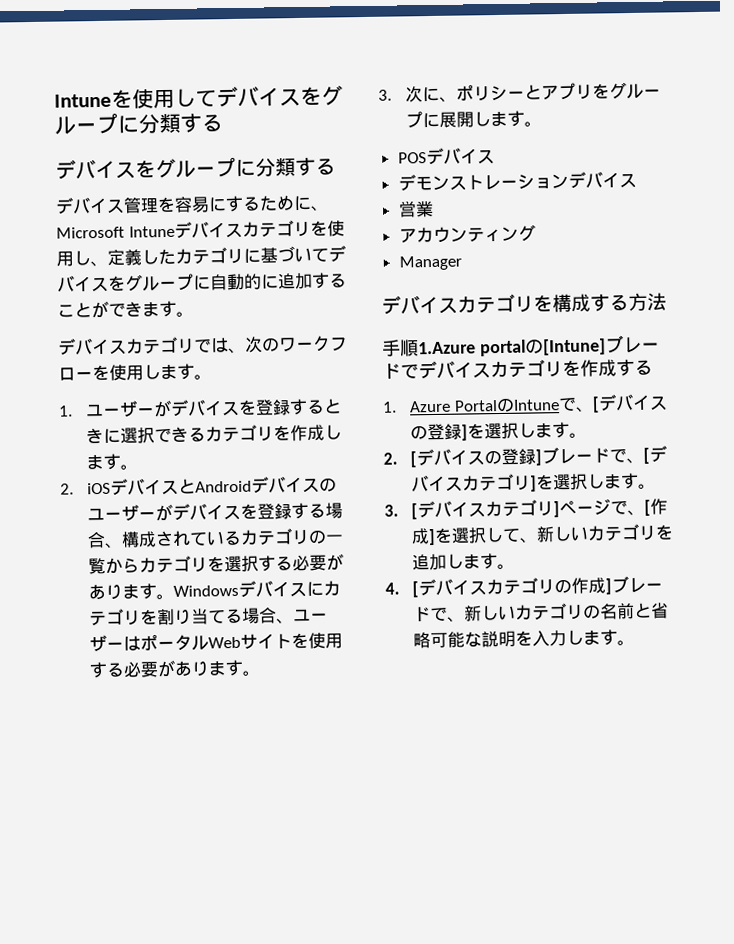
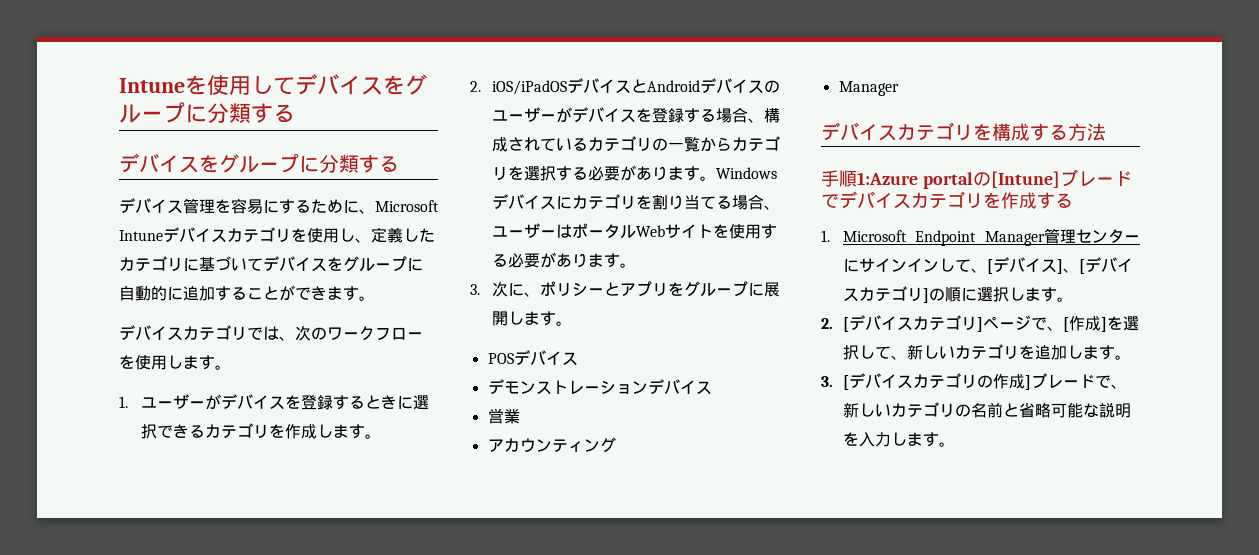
[87,482,112,495] iOS -> [491,80,567,95] iOS/iPadOS
[418,341,476,355] 1.Azure -> [857,172,918,185] 1:Azure
[409,394,668,413] [410,421,588,441] [383,447,628,468] Azure PortalのIntuneで、[デバイスの登録]を選択します。 // 2. [デバイスの登録]ブレードで -> [842,228,1140,246] [842,257,1063,274] Microsoft Endpoint Manager管理センターにサインインして、[デバイス]
[536,472,657,491] [384,504,399,517] を選択します。 // 3. -> [928,287,1073,302] [821,318,833,329] の順に選択します。 // 2.
[385,582,400,595] 4. -> [821,376,833,387] 3.

